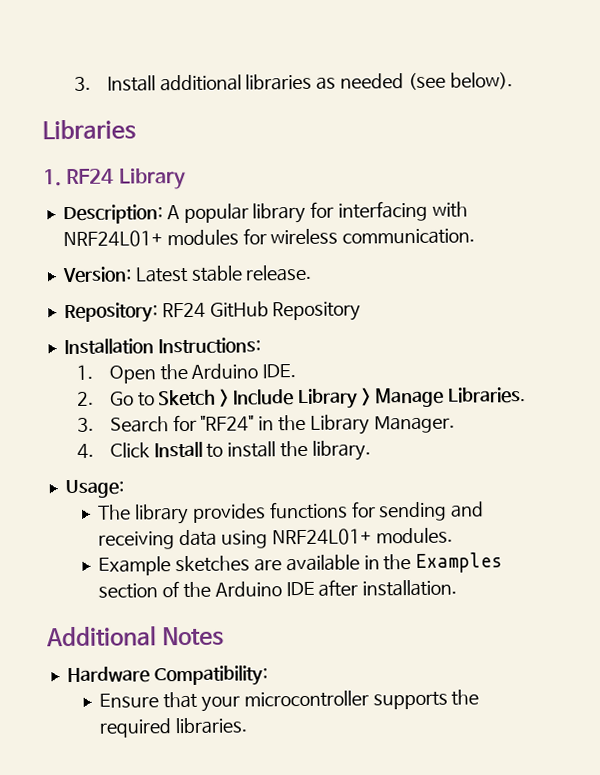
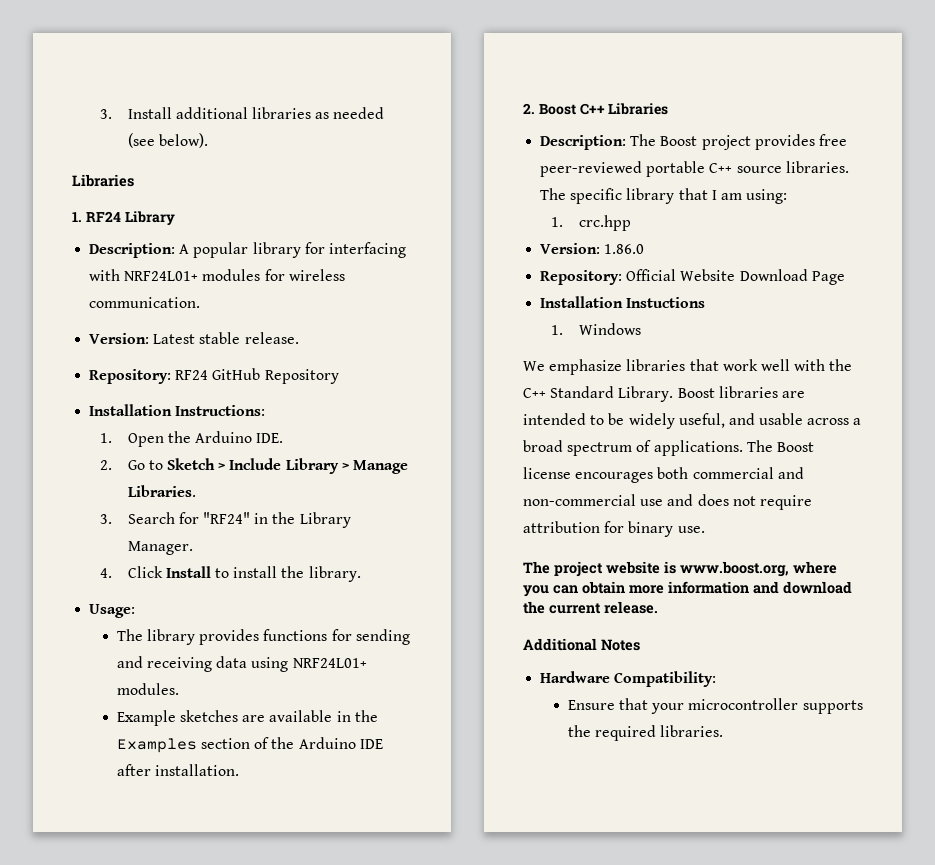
(458, 588) none -> [523,103,669,115] [540,134,847,150] [540,161,849,177] [540,188,788,204] [550,215,631,231] [540,243,645,254] [540,269,845,285] [540,296,706,308] [550,323,641,335] [523,359,853,375] [523,386,805,402] [523,413,862,429] [523,440,814,456] [523,467,804,483] [523,494,812,510] [523,521,705,537] [523,561,837,577] [523,581,852,597] [523,601,658,614] // 2. Boost C++ Libraries // Description: The Boost project provides free peer-reviewed portable C++ source libraries. The specific library that I am using: // 1. crc.hpp // Version: 1.86.0 // Repository: Official Website Download Page // Installation Instuctions // 1. Windows // We emphasize libraries that work well with the C++ Standard Library. Boost libraries are intended to be widely useful, and usable across a broad spectrum of applications. The Boost license encourages both commercial and non-commercial use and does not require attribution for binary use. // The project website is www.boost.org, where you can obtain more information and download the current release.

